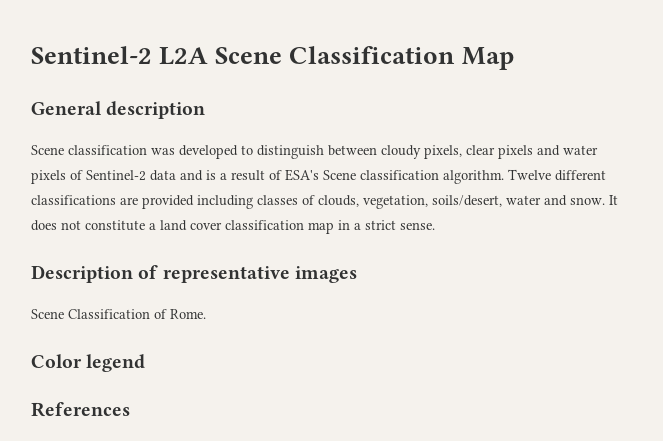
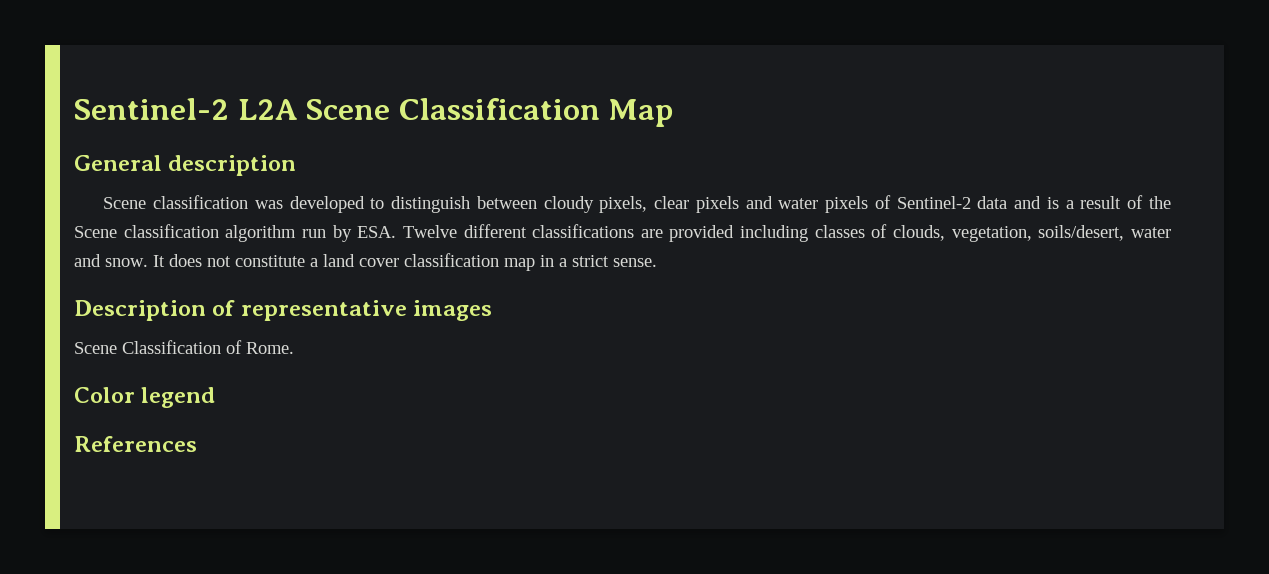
[285,169,504,184] ESA's Scene classification algorithm. -> [1149,196,1172,209] [74,224,397,242] the Scene classification algorithm run by ESA.

